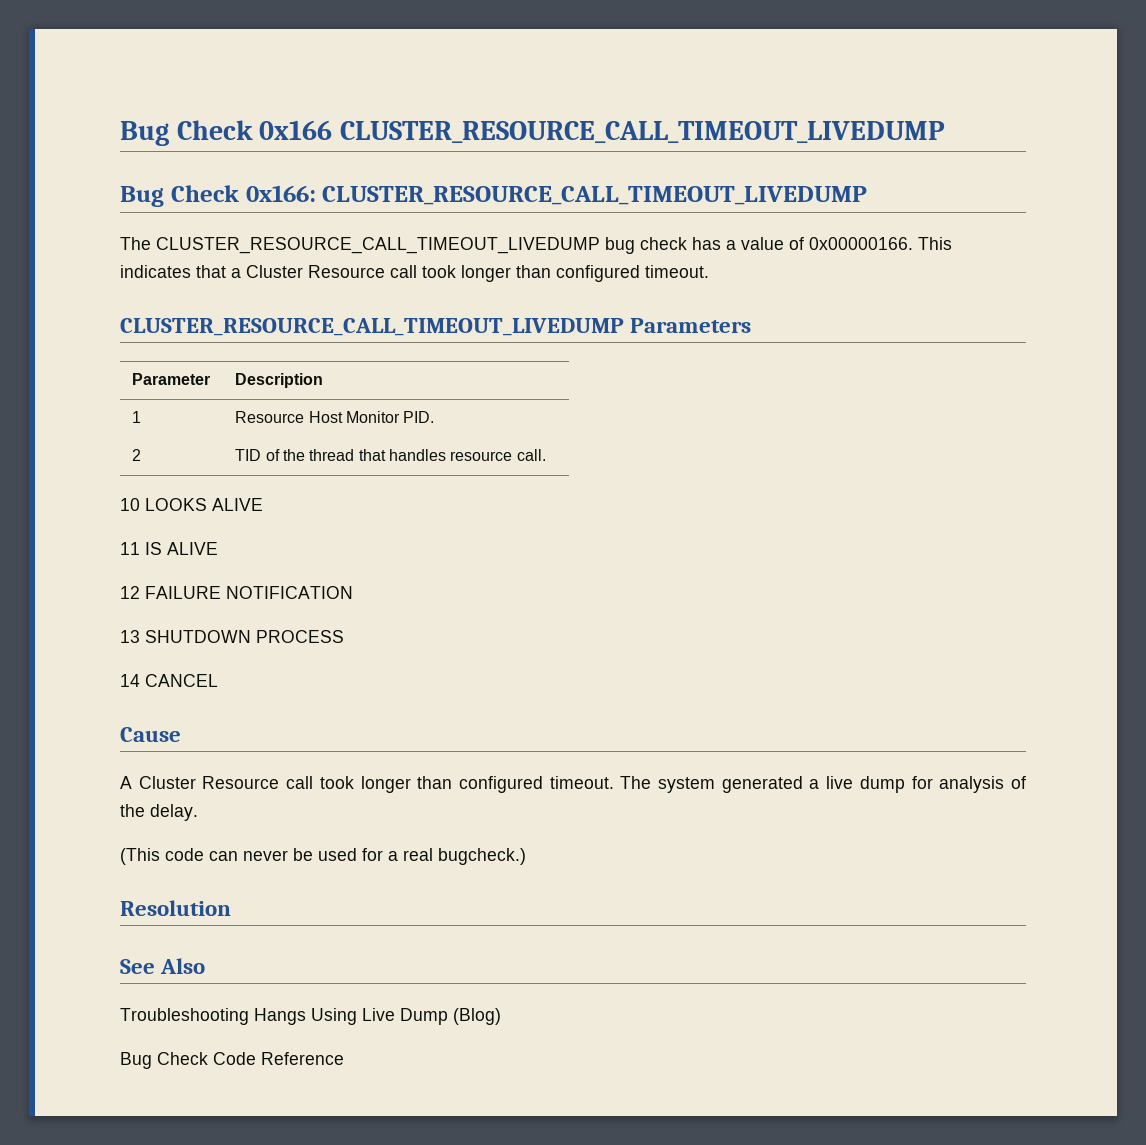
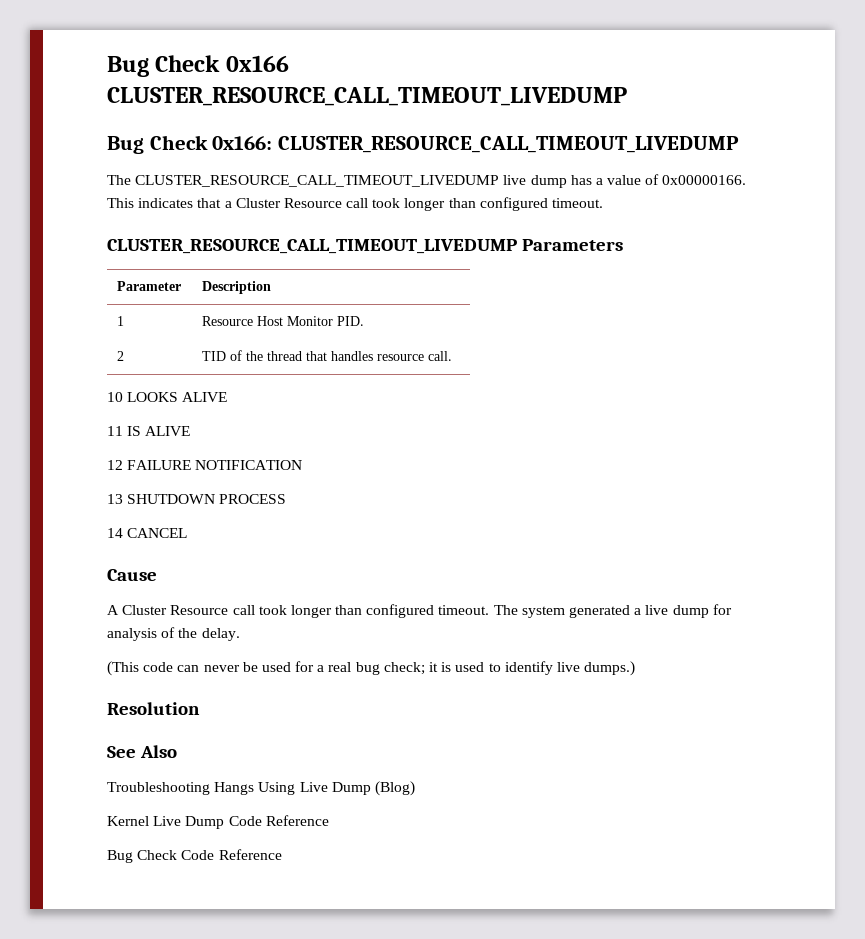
[605,237,687,254] bug check -> [503,175,567,188] live dump
[438,848,526,865] bugcheck.) -> [355,661,636,676] bug check; it is used to identify live dumps.)
(501, 1016) none -> [107,815,329,829] // Kernel Live Dump Code Reference

